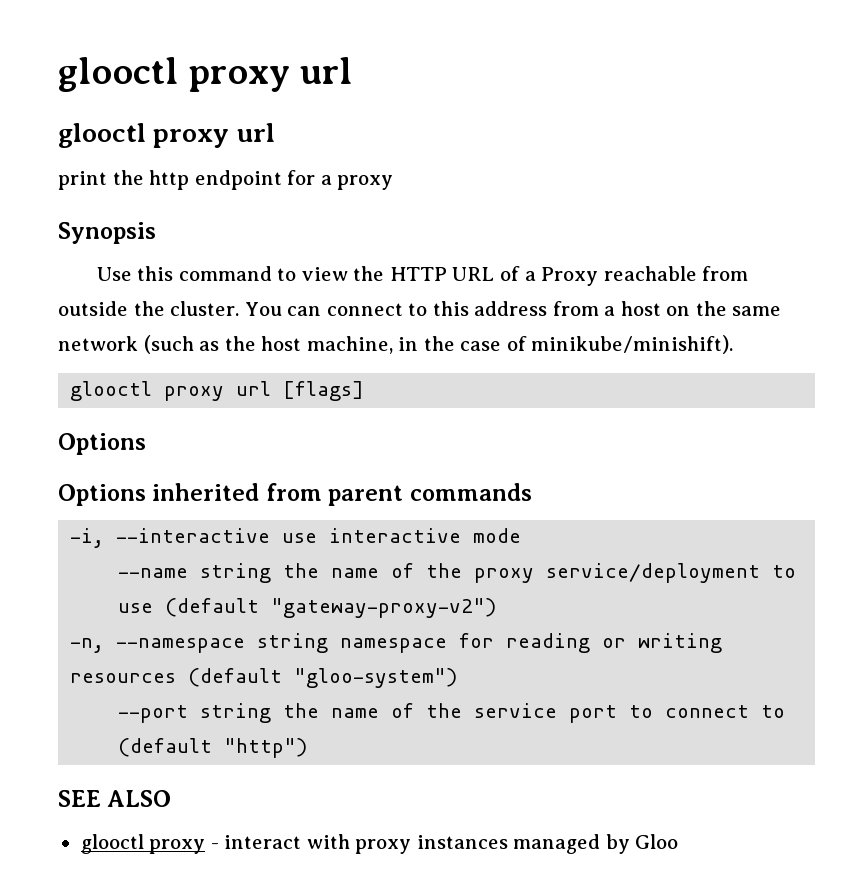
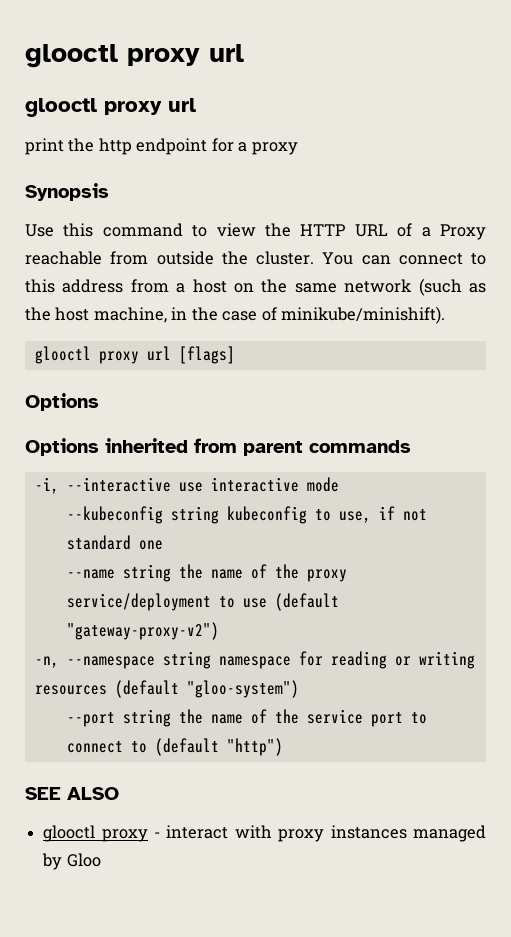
(522, 535) none -> [66,506,427,524] [66,535,163,550] // --kubeconfig string kubeconfig to use, if not standard one

